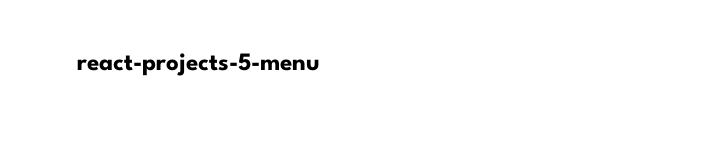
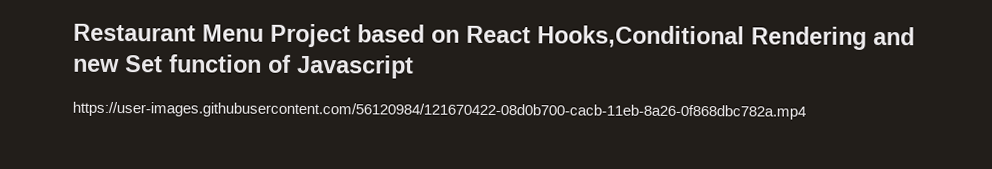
[77,53,320,76] react-projects-5-menu -> [73,23,915,50] [73,54,414,79] [72,101,806,120] Restaurant Menu Project based on React Hooks,Conditional Rendering and new Set function of Javascript // https://user-images.githubusercontent.com/56120984/121670422-08d0b700-cacb-11eb-8a26-0f868dbc782a.mp4

